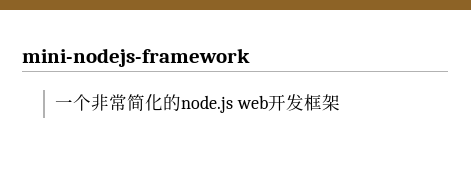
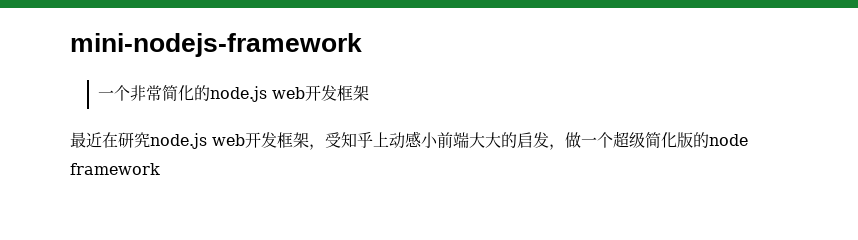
(340, 102) none -> [70,131,748,150] [70,163,160,175] // 最近在研究node.js web开发框架，受知乎上动感小前端大大的启发，做一个超级简化版的node framework

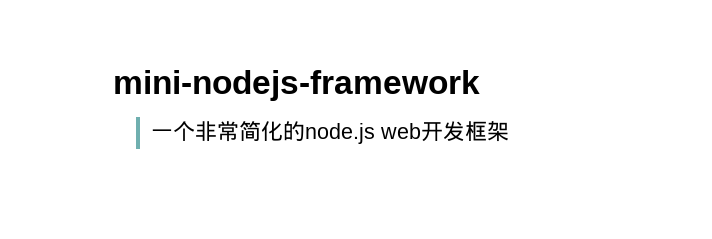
[70,131,748,150] [70,163,160,175] // 最近在研究node.js web开发框架，受知乎上动感小前端大大的启发，做一个超级简化版的node framework -> (510, 131) none

